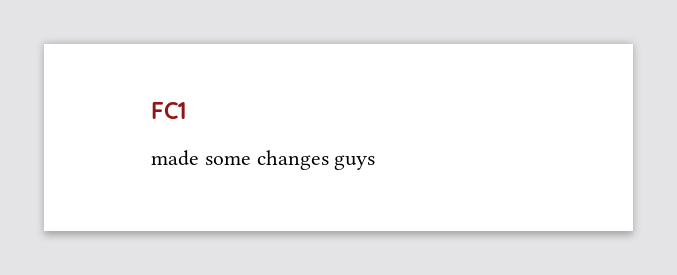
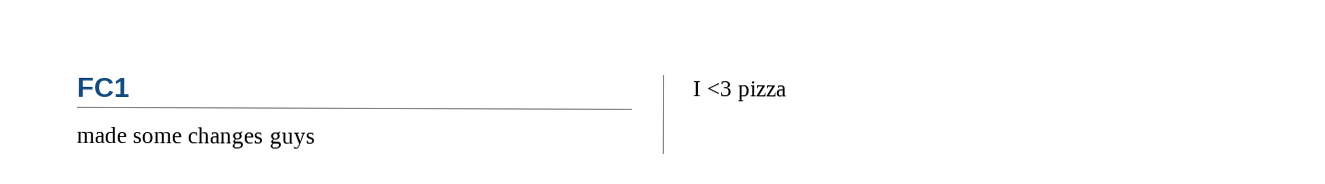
(376, 162) none -> [692,81,788,102] // I <3 pizza

